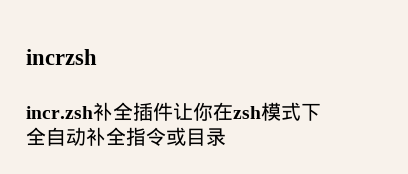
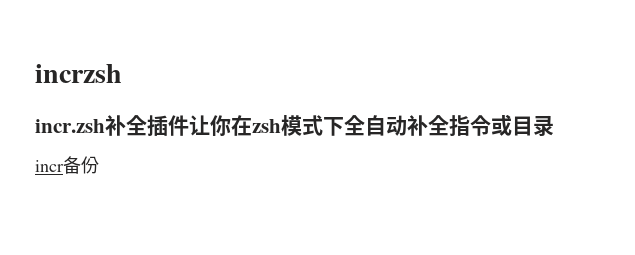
(226, 137) none -> [35,156,99,174] // incr备份

